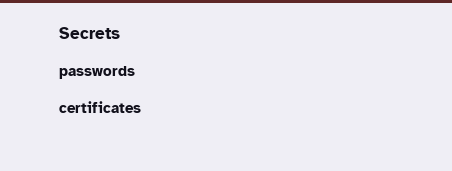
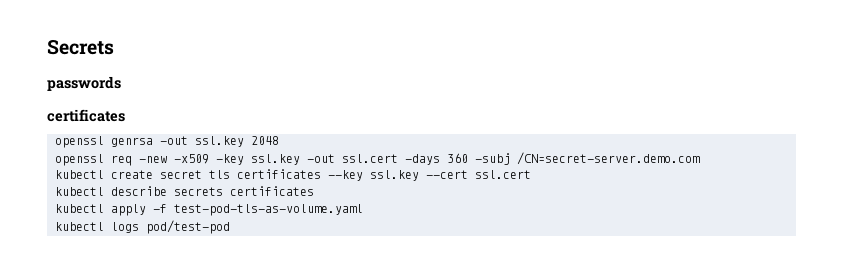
(141, 107) none -> [54,136,279,148] [54,152,700,166] [54,169,531,181] [54,186,314,196] [54,204,363,216] [54,220,230,234] // openssl genrsa -out ssl.key 2048 // openssl req -new -x509 -key ssl.key -out ssl.cert -days 360 -subj /CN=secret-server.demo.com // kubectl create secret tls certificates --key ssl.key --cert ssl.cert // kubectl describe secrets certificates // kubectl apply -f test-pod-tls-as-volume.yaml // kubectl logs pod/test-pod

